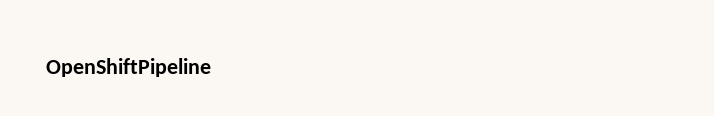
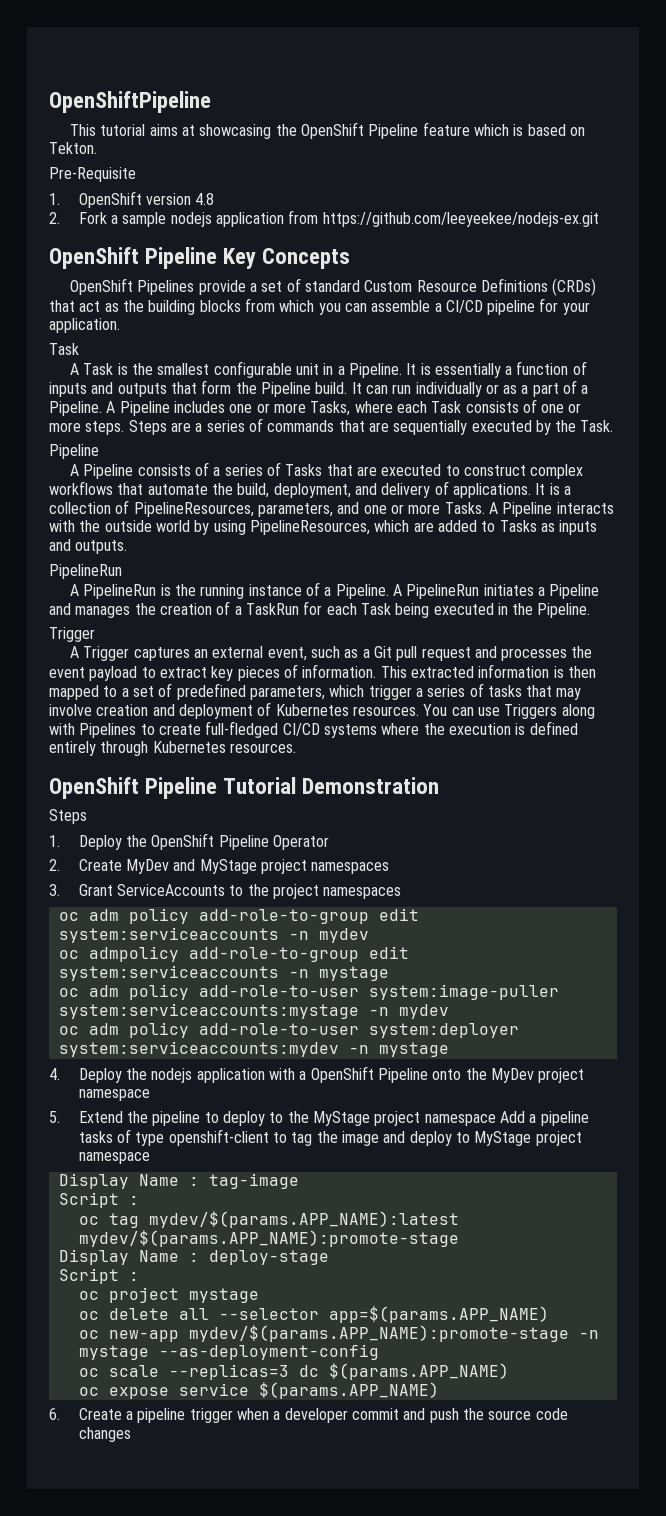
(211, 67) none -> [70,122,585,139] [49,142,97,154] [49,167,136,182] [49,191,215,208] [49,210,599,227] [49,247,351,269] [70,278,597,296] [49,298,590,315] [49,318,120,333] [49,343,79,355] [70,361,587,378] [49,380,589,397] [49,399,582,416] [49,418,614,435] [49,444,99,459] [70,462,584,479] [49,481,571,498] [49,500,614,517] [49,520,598,535] [49,539,128,554] [49,564,122,579] [70,582,600,599] [49,601,591,618] [49,627,95,642] [70,646,593,661] [49,664,596,681] [49,683,582,700] [49,702,595,719] [49,721,578,738] [49,741,296,756] [49,777,440,799] [49,809,87,824] [49,833,330,850] [49,859,390,874] [49,884,402,899] [58,908,419,924] [58,927,369,943] [58,946,409,962] [58,965,389,981] [58,984,559,1000] [58,1003,449,1019] [58,1022,519,1038] [58,1041,449,1057] [49,1066,585,1083] [78,1089,150,1101] [49,1111,589,1126] [78,1129,582,1146] [78,1152,150,1164] [58,1173,299,1189] [58,1192,139,1208] [78,1211,459,1228] [78,1230,459,1247] [58,1249,329,1265] [58,1268,139,1284] [78,1287,259,1303] [78,1306,549,1323] [78,1325,599,1342] [78,1344,379,1360] [78,1363,509,1380] [78,1382,439,1399] [49,1408,568,1423] [78,1427,131,1442] // This tutorial aims at showcasing the OpenShift Pipeline feature which is based on Tekton. // Pre-Requisite // 1. OpenShift version 4.8 // 2. Fork a sample nodejs application from https://github.com/leeyeekee/nodejs-ex.git // OpenShift Pipeline Key Concepts // OpenShift Pipelines provide a set of standard Custom Resource Definitions (CRDs) that act as the building blocks from which you can assemble a CI/CD pipeline for your application. // Task // A Task is the smallest configurable unit in a Pipeline. It is essentially a function of inputs and outputs that form the Pipeline build. It can run individually or as a part of a Pipeline. A Pipeline includes one or more Tasks, where each Task consists of one or more steps. Steps are a series of commands that are sequentially executed by the Task. // Pipeline // A Pipeline consists of a series of Tasks that are executed to construct complex workflows that automate the build, deployment, and delivery of applications. It is a collection of PipelineResources, parameters, and one or more Tasks. A Pipeline interacts with the outside world by using PipelineResources, which are added to Tasks as inputs and outputs. // PipelineRun // A PipelineRun is the running instance of a Pipeline. A PipelineRun initiates a Pipeline and manages the creation of a TaskRun for each Task being executed in the Pipeline. // Trigger // A Trigger captures an external event, such as a Git pull request and processes the event payload to extract key pieces of information. This extracted information is then mapped to a set of predefined parameters, which trigger a series of tasks that may involve creation and deployment of Kubernetes resources. You can use Triggers along with Pipelines to create full-fledged CI/CD systems where the execution is defined entirely through Kubernetes resources. // OpenShift Pipeline Tutorial Demonstration // Steps // 1. Deploy the OpenShift Pipeline Operator // 2. Create MyDev and MyStage project namespaces // 3. Grant ServiceAccounts to the project namespaces // oc adm policy add-role-to-group edit system:serviceaccounts -n mydev // oc admpolicy add-role-to-group edit system:serviceaccounts -n mystage // oc adm policy add-role-to-user system:image-puller system:serviceaccounts:mystage -n mydev // oc adm policy add-role-to-user system:deployer system:serviceaccounts:mydev -n mystage // 4. Deploy the nodejs application with a OpenShift Pipeline onto the MyDev project namespace // 5. Extend the pipeline to deploy to the MyStage project namespace Add a pipeline tasks of type openshift-client to tag the image and deploy to MyStage project namespace // Display Name : tag-image // Script : // oc tag mydev/$(params.APP_NAME):latest mydev/$(params.APP_NAME):promote-stage // Display Name : deploy-stage // Script : // oc project mystage // oc delete all --selector app=$(params.APP_NAME) // oc new-app mydev/$(params.APP_NAME):promote-stage -n mystage --as-deployment-config // oc scale --replicas=3 dc $(params.APP_NAME) // oc expose service $(params.APP_NAME) // 6. Create a pipeline trigger when a developer commit and push the source code changes

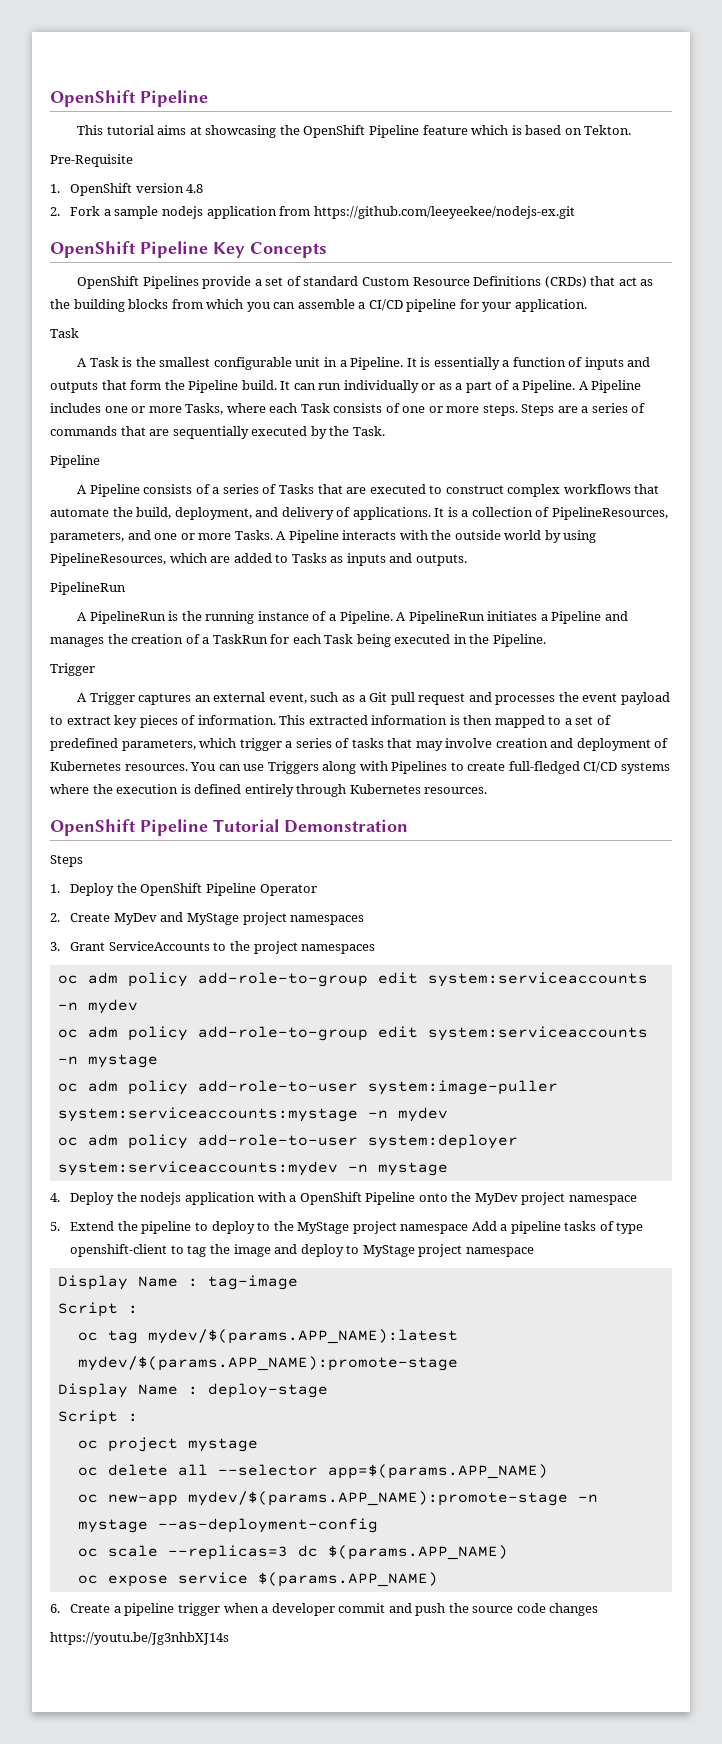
[49,91,211,113] OpenShiftPipeline -> [50,90,208,107] OpenShift Pipeline
[88,946,179,962] admpolicy -> [87,1026,188,1041] adm policy
(131, 1434) none -> [50,1632,229,1645] // https://youtu.be/Jg3nhbXJ14s

